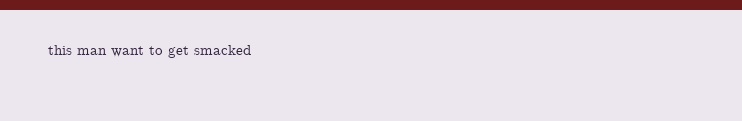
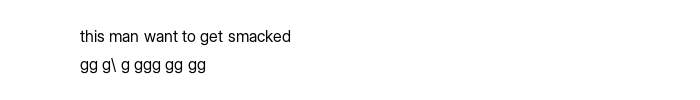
(251, 50) none -> [80,58,206,74] // gg g\ g ggg gg gg

